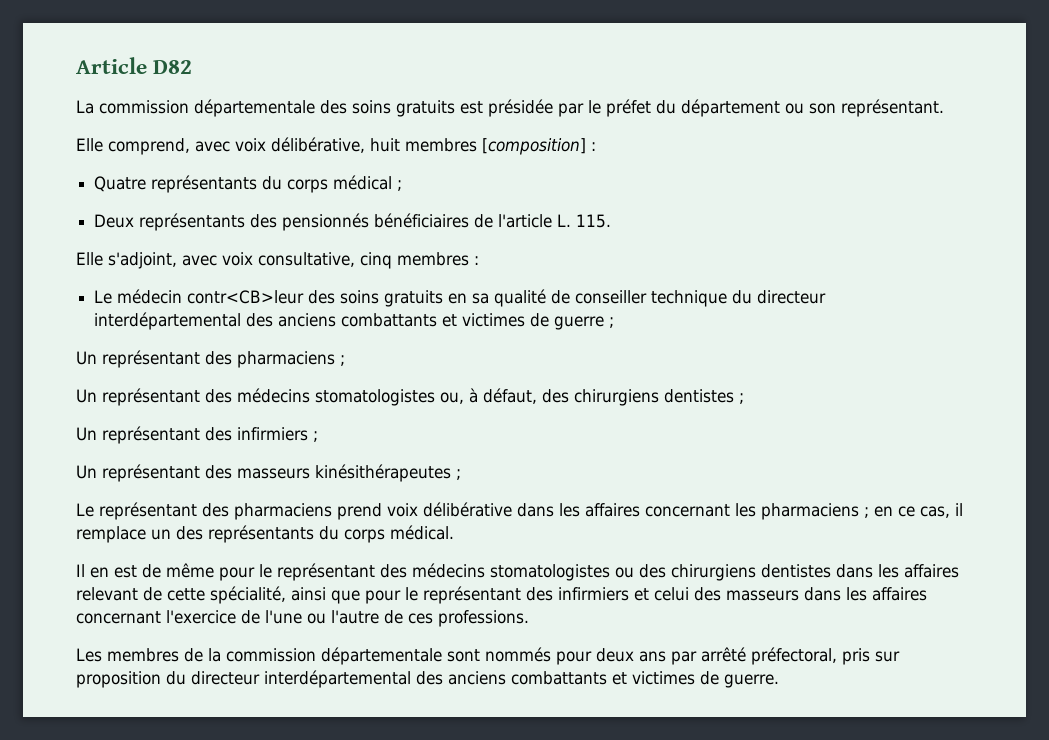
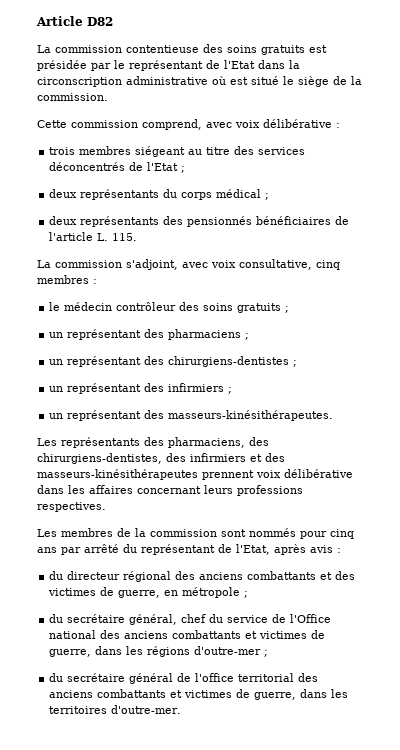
[194,99,315,117] départementale -> [126,45,199,53] contentieuse
[606,99,944,117] [76,137,596,155] [94,176,147,192] préfet du département ou son représentant. // Elle comprend, avec voix délibérative, huit membres [composition] : // Quatre -> [129,60,300,71] [37,76,362,87] [37,93,108,101] [37,119,340,130] [49,146,306,157] [49,162,186,173] [49,189,78,198] représentant de l'Etat dans la circonscription administrative où est situé le siège de la commission. // Cette commission comprend, avec voix délibérative : // trois membres siégeant au titre des services déconcentrés de l'Etat ; // deux
[94,214,135,228] Deux -> [49,216,78,225] deux
[76,252,103,266] Elle -> [37,260,122,268] La commission
[94,289,827,307] [94,312,615,330] [76,350,345,368] [76,388,744,406] [76,426,318,444] [76,464,461,482] [76,502,963,520] [76,525,454,543] [76,563,959,581] [76,586,927,604] [76,610,529,627] [76,647,900,665] [76,670,779,688] Le médecin contr<CB>leur des soins gratuits en sa qualité de conseiller technique du directeur interdépartemental des anciens combattants et victimes de guerre ; // Un représentant des pharmaciens ; // Un représentant des médecins stomatologistes ou, à défaut, des chirurgiens dentistes ; // Un représentant des infirmiers ; // Un représentant des masseurs kinésithérapeutes ; // Le représentant des pharmaciens prend voix délibérative dans les affaires concernant les pharmaciens ; en ce cas, il remplace un des représentants du corps médical. // Il en est de même pour le représentant des médecins stomatologistes ou des chirurgiens dentistes dans les affaires relevant de cette spécialité, ainsi que pour le représentant des infirmiers et celui des masseurs dans les affaires concernant l'exercice de l'une ou l'autre de ces professions. // Les membres de la commission départementale sont nommés pour deux ans par arrêté préfectoral, pris sur proposition du directeur interdépartemental des anciens combattants et victimes de guerre. -> [49,302,290,313] [49,329,250,340] [49,356,298,367] [49,383,233,394] [49,410,334,421] [37,437,269,448] [37,453,285,464] [37,469,353,480] [37,485,303,496] [37,502,106,512] [37,528,354,539] [37,544,341,555] [49,571,356,582] [48,587,249,598] [49,614,332,625] [49,630,326,639] [49,646,269,657] [49,673,319,684] [49,689,349,700] [49,705,182,714] le médecin contrôleur des soins gratuits ; // un représentant des pharmaciens ; // un représentant des chirurgiens-dentistes ; // un représentant des infirmiers ; // un représentant des masseurs-kinésithérapeutes. // Les représentants des pharmaciens, des chirurgiens-dentistes, des infirmiers et des masseurs-kinésithérapeutes prennent voix délibérative dans les affaires concernant leurs professions respectives. // Les membres de la commission sont nommés pour cinq ans par arrêté du représentant de l'Etat, après avis : // du directeur régional des anciens combattants et des victimes de guerre, en métropole ; // du secrétaire général, chef du service de l'Office national des anciens combattants et victimes de guerre, dans les régions d'outre-mer ; // du secrétaire général de l'office territorial des anciens combattants et victimes de guerre, dans les territoires d'outre-mer.

